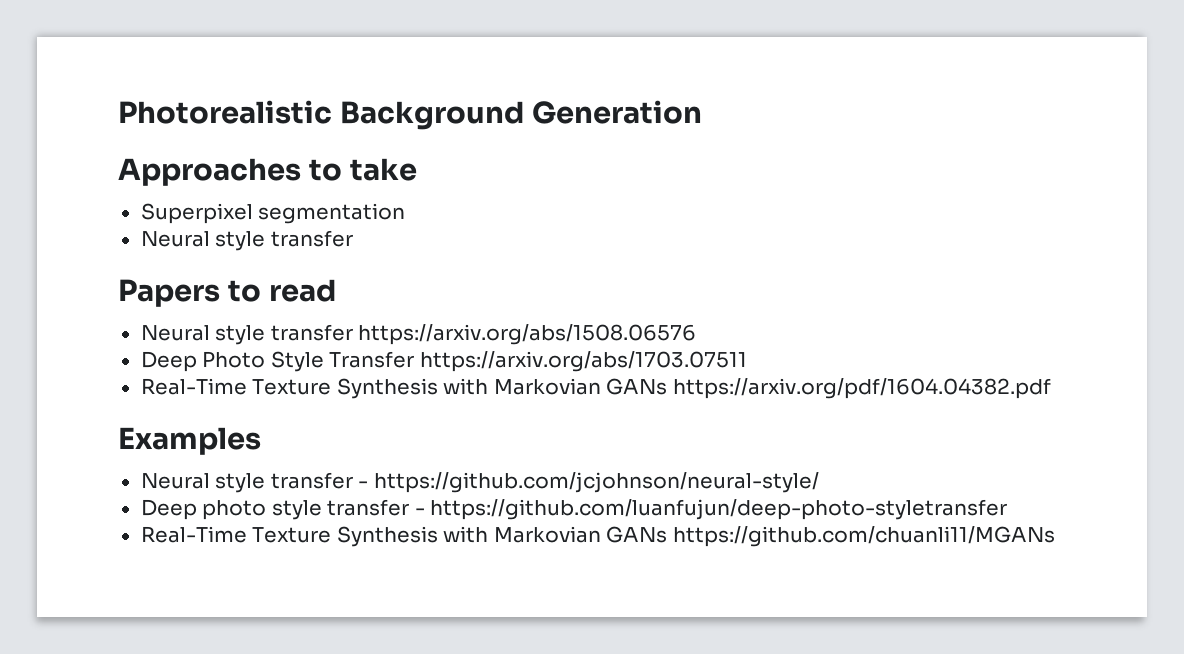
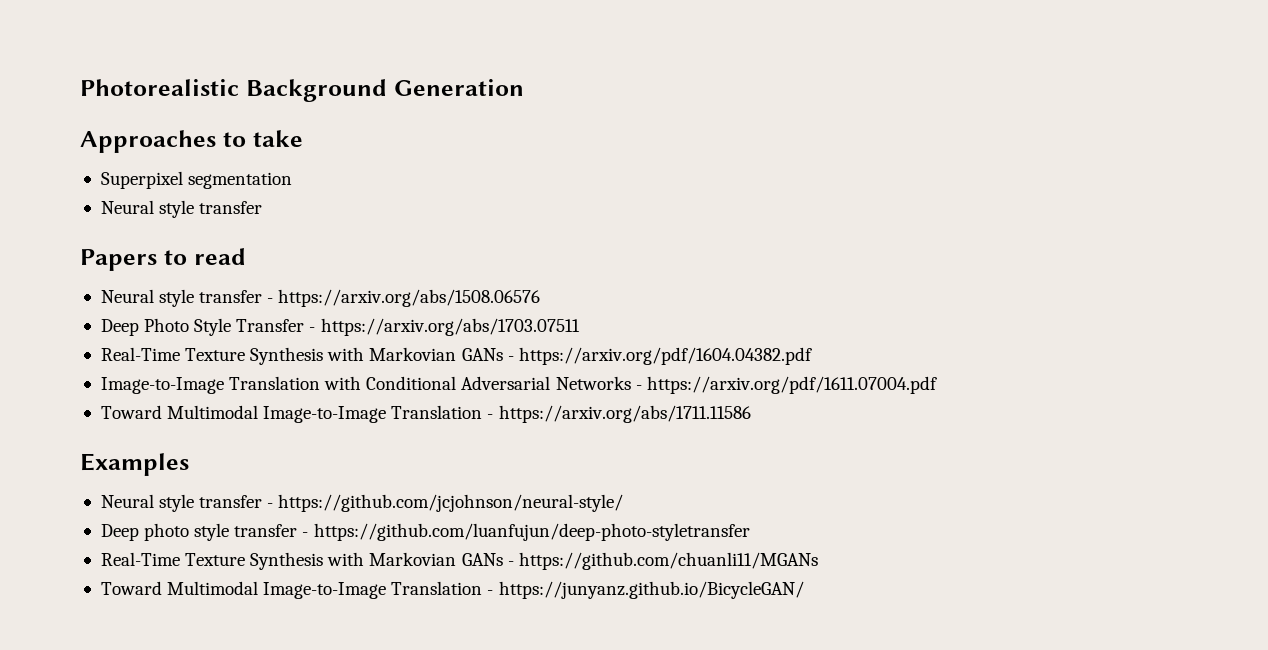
(353, 332) none -> [267,298,274,303] -
(415, 359) none -> [309,327,316,332] -
(668, 386) none -> [507,356,514,361] -
(1051, 388) none -> [100,376,937,394] [100,405,751,423] // Image-to-Image Translation with Conditional Adversarial Networks - https://arxiv.org/pdf/1611.07004.pdf // Toward Multimodal Image-to-Image Translation - https://arxiv.org/abs/1711.11586
(668, 534) none -> [507,561,514,566] -
(1055, 536) none -> [100,581,804,599] // Toward Multimodal Image-to-Image Translation - https://junyanz.github.io/BicycleGAN/

